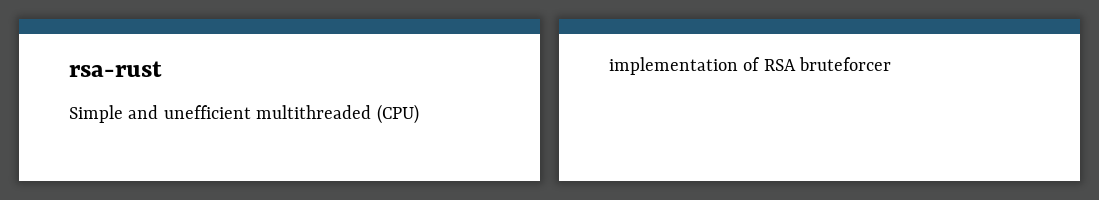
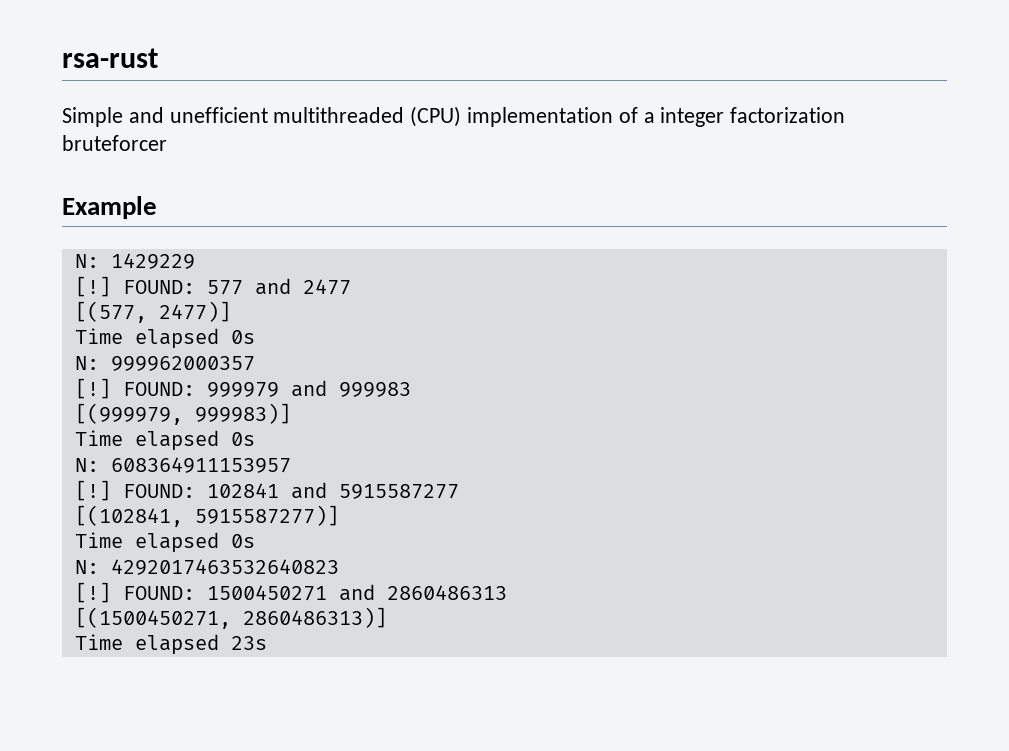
[763,57,892,71] RSA bruteforcer -> [643,107,846,127] [62,135,167,151] [62,196,157,219] [74,253,195,269] [74,276,351,297] [74,301,231,323] [74,328,255,349] [74,356,255,371] [74,378,411,399] [74,403,291,425] [74,430,255,451] [74,457,291,473] [74,480,459,501] [74,505,339,527] [74,532,255,553] [74,559,339,575] [74,582,507,603] [74,607,387,629] [74,634,267,655] a integer factorization bruteforcer // Example // N: 1429229 // [!] FOUND: 577 and 2477 // [(577, 2477)] // Time elapsed 0s // N: 999962000357 // [!] FOUND: 999979 and 999983 // [(999979, 999983)] // Time elapsed 0s // N: 608364911153957 // [!] FOUND: 102841 and 5915587277 // [(102841, 5915587277)] // Time elapsed 0s // N: 4292017463532640823 // [!] FOUND: 1500450271 and 2860486313 // [(1500450271, 2860486313)] // Time elapsed 23s

